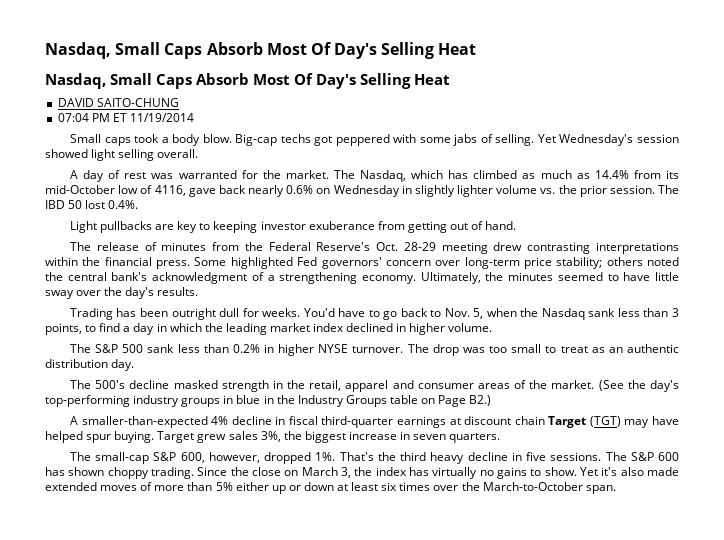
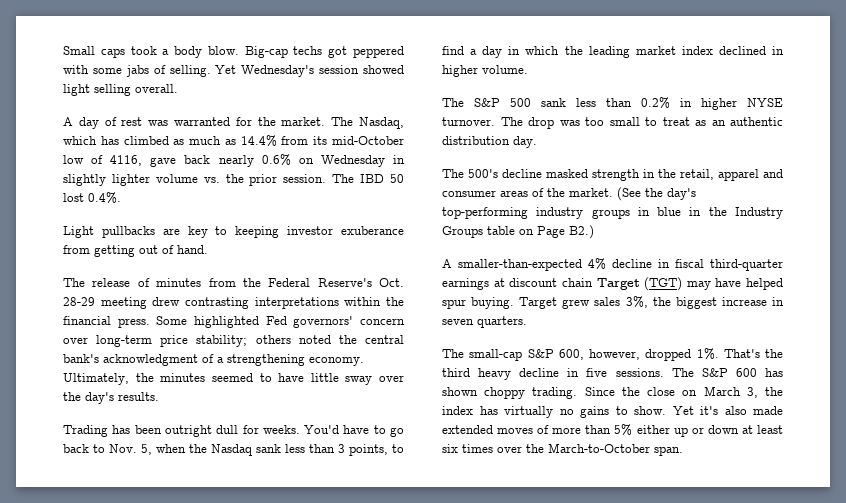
[45,42,477,59] [45,73,450,89] [57,98,179,107] [57,113,194,122] Nasdaq, Small Caps Absorb Most Of Day's Selling Heat // Nasdaq, Small Caps Absorb Most Of Day's Selling Heat // DAVID SAITO-CHUNG // 07:04 PM ET 11/19/2014 // -> (63, 50) none

